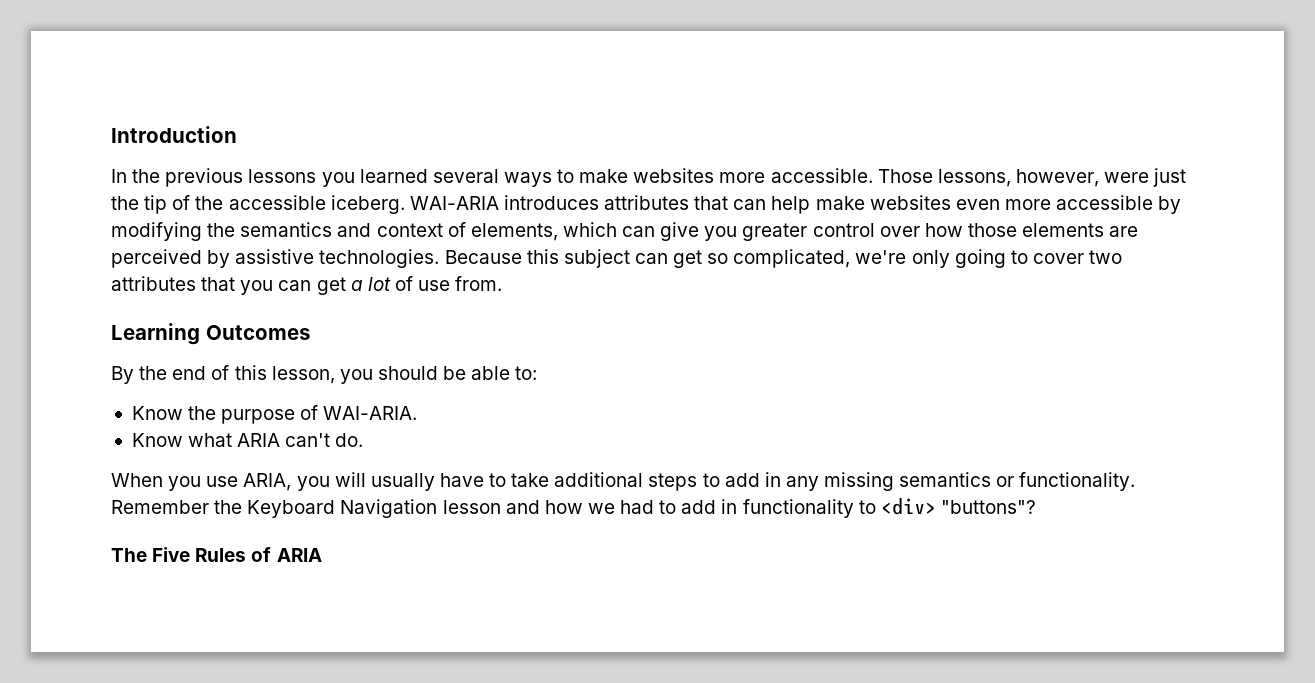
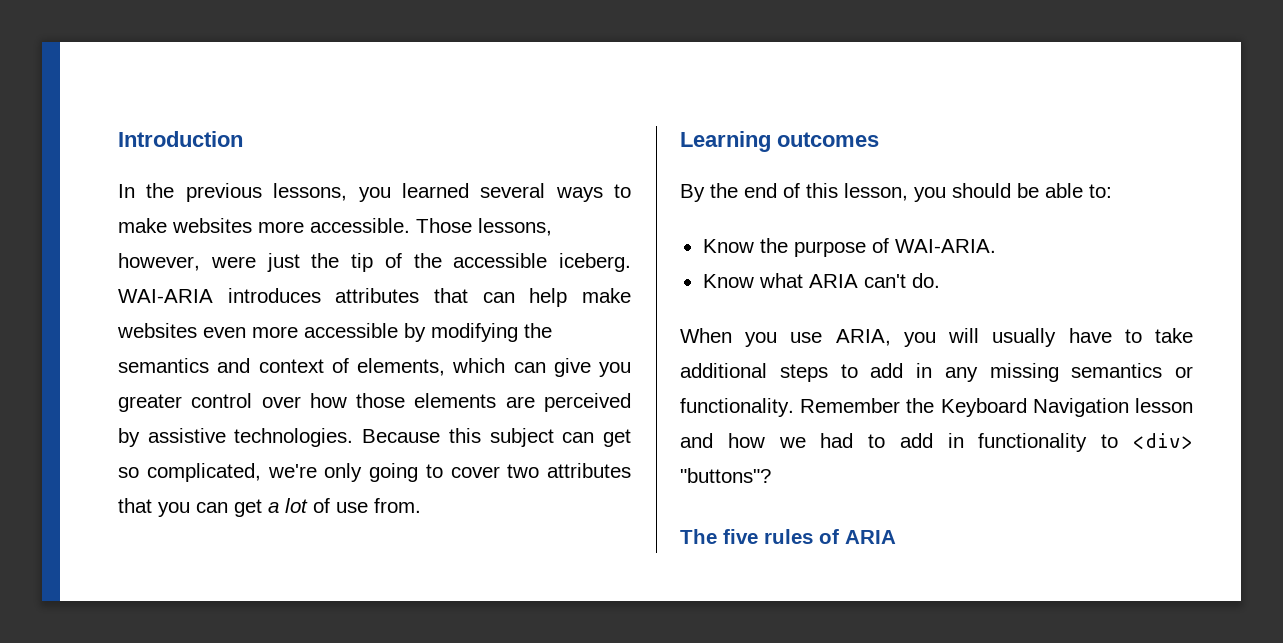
[248,169,317,183] lessons -> [273,183,348,201] lessons,
[205,325,310,340] Outcomes -> [777,132,879,147] outcomes
[152,547,247,562] Five Rules -> [723,529,813,544] five rules

